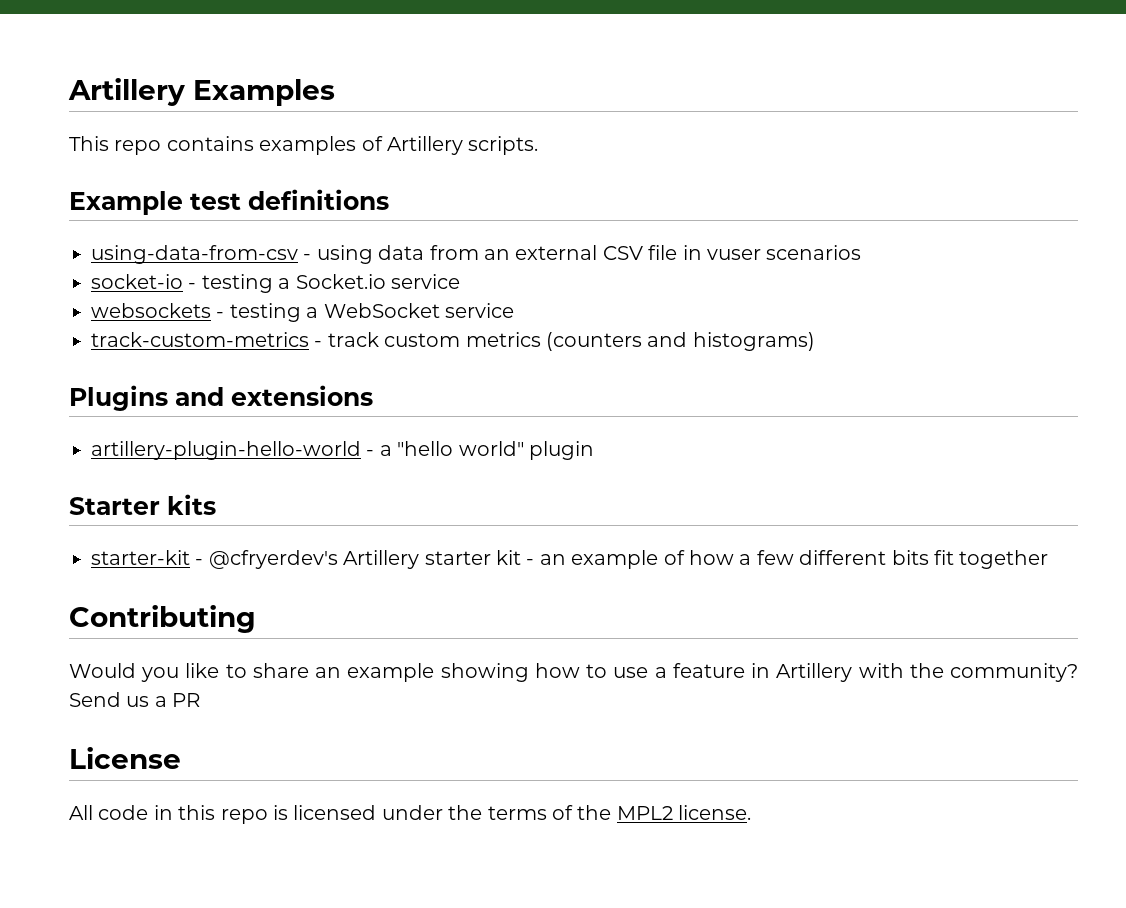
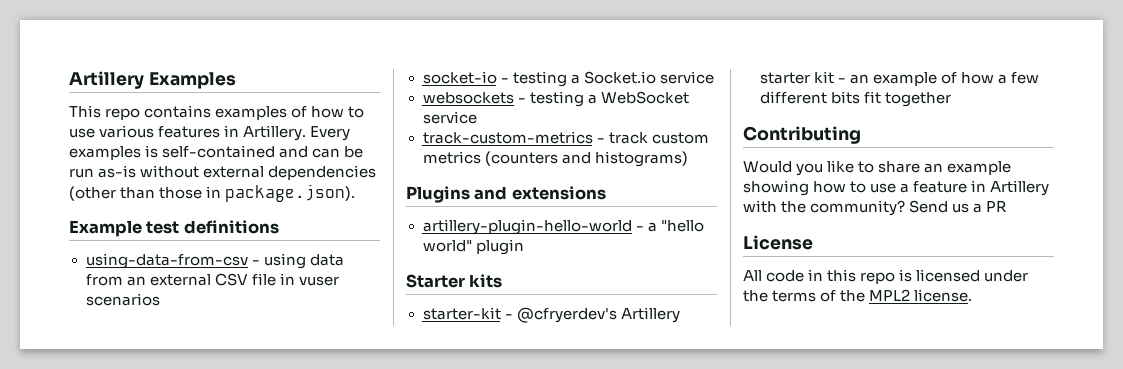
[387,136,539,155] Artillery scripts. -> [311,106,365,118] [69,125,351,141] [69,145,364,160] [69,165,377,180] [69,184,356,202] how to use various features in Artillery. Every examples is self-contained and can be run as-is without external dependencies (other than those in package.json).

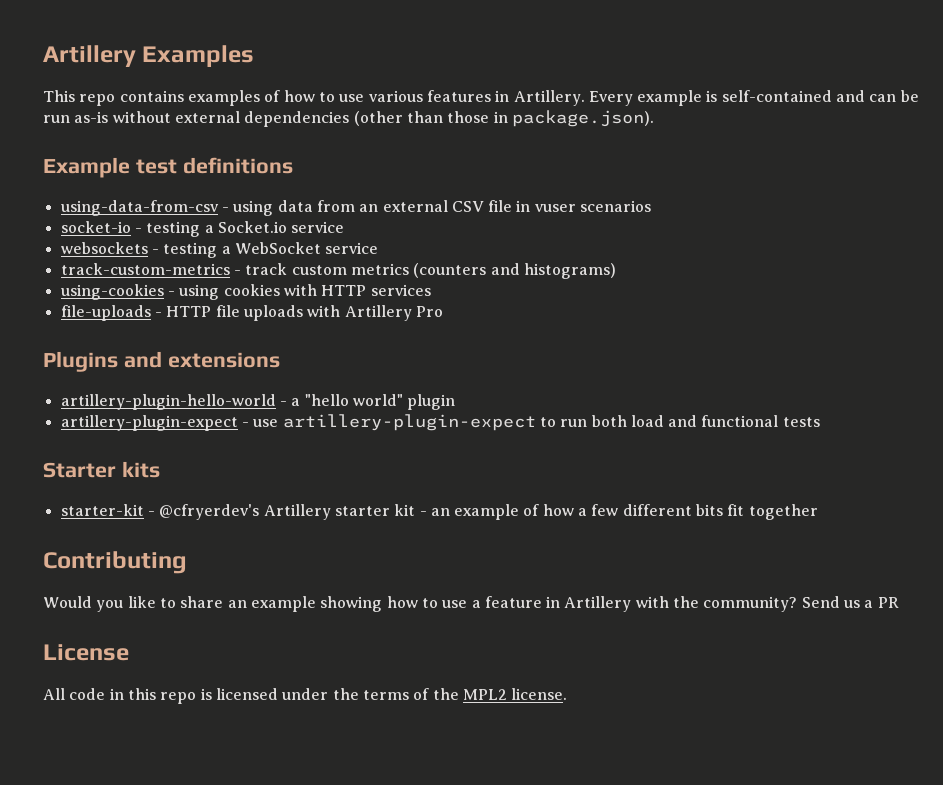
[69,146,141,160] examples -> [637,90,703,106] example
(688, 159) none -> [60,284,431,300] [60,305,443,321] // using-cookies - using cookies with HTTP services // file-uploads - HTTP file uploads with Artillery Pro
(524, 247) none -> [60,414,820,431] // artillery-plugin-expect - use artillery-plugin-expect to run both load and functional tests

